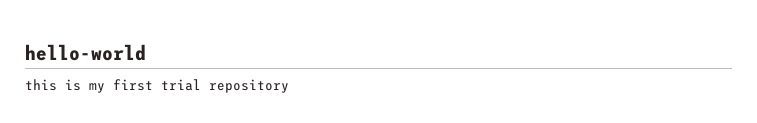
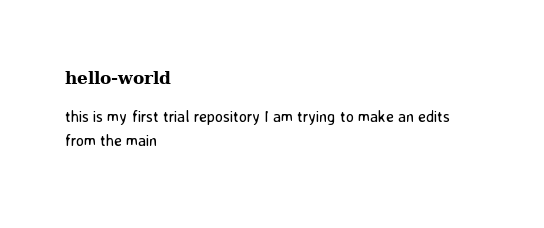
(289, 86) none -> [264,110,451,125] [65,134,158,146] I am trying to make an edits from the main

